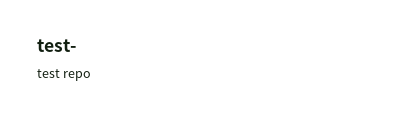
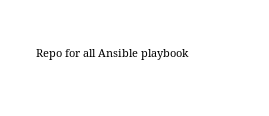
[37,39,76,52] [37,69,92,81] test- // test repo -> [36,49,189,60] Repo for all Ansible playbook

